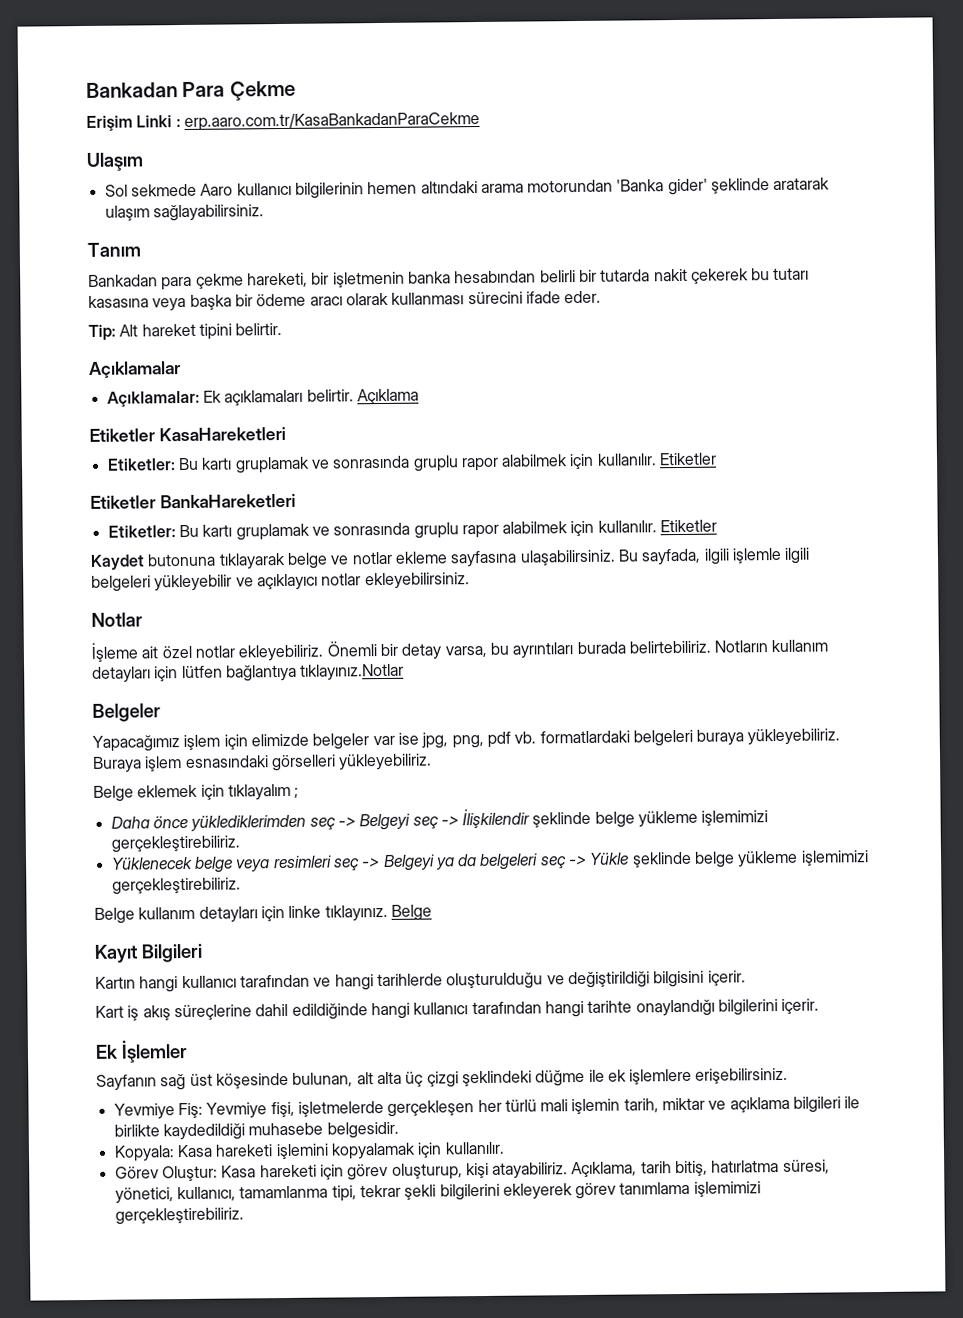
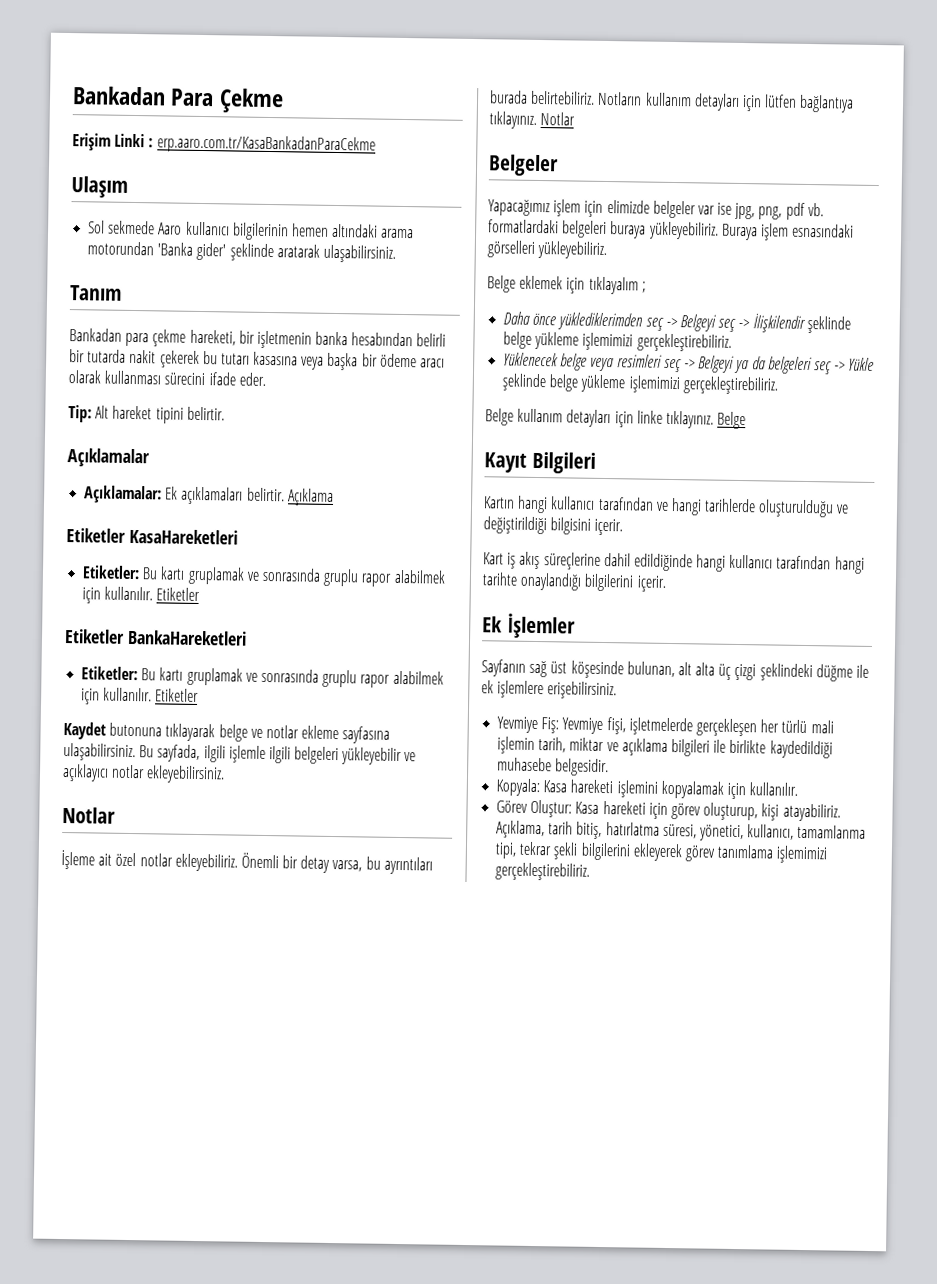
[104,204,264,222] ulaşım sağlayabilirsiniz. -> [322,244,396,263] ulaşabilirsiniz.
[300,663,405,681] tıklayınız.Notlar -> [489,111,576,129] tıklayınız. Notlar

